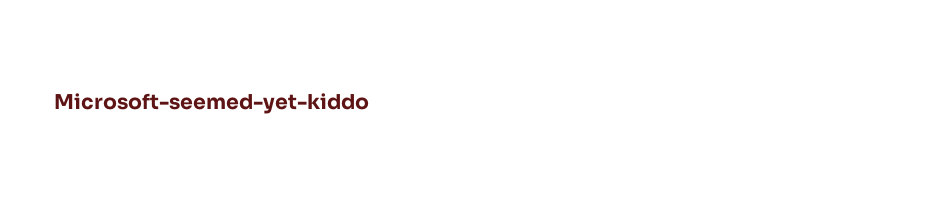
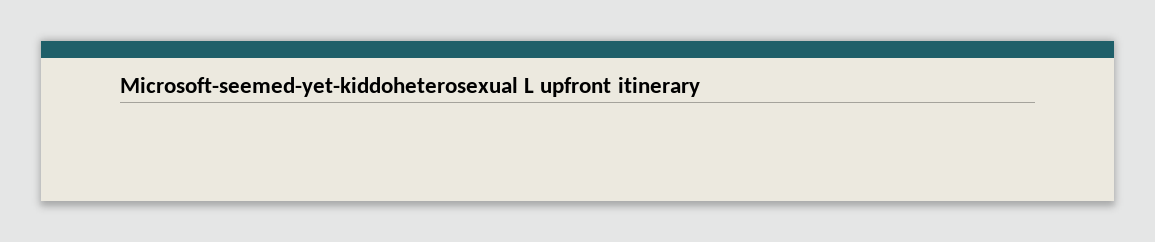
[54,93,369,114] Microsoft-seemed-yet-kiddo -> [120,77,700,97] Microsoft-seemed-yet-kiddoheterosexual L upfront itinerary

